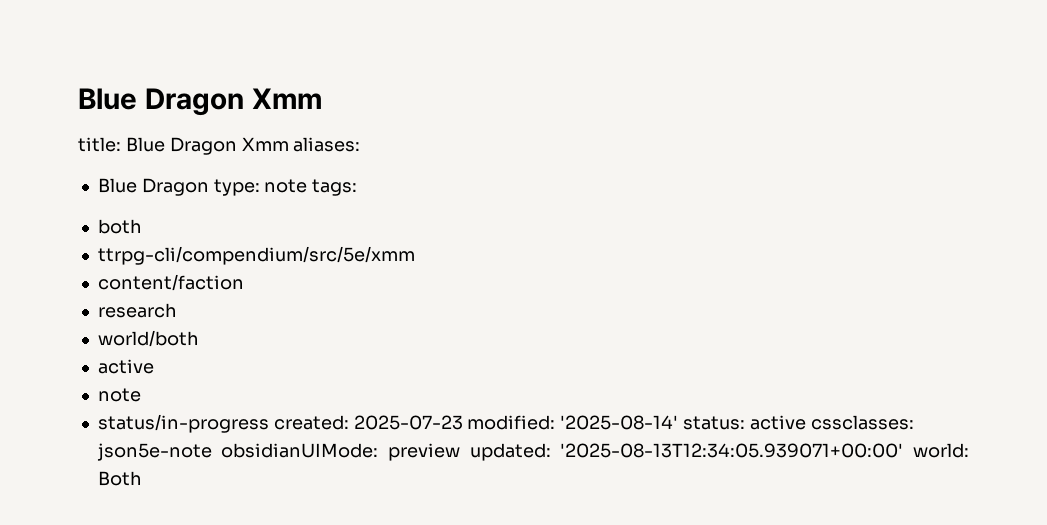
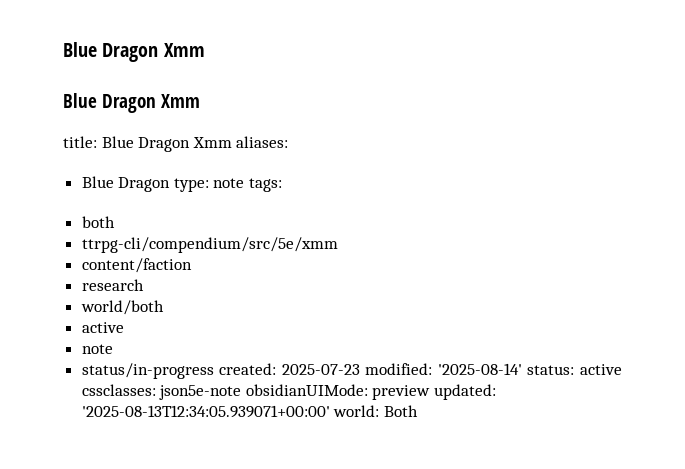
[78,88,322,116] Blue Dragon Xmm -> [63,42,205,62] [63,93,201,113] Blue Dragon Xmm // Blue Dragon Xmm

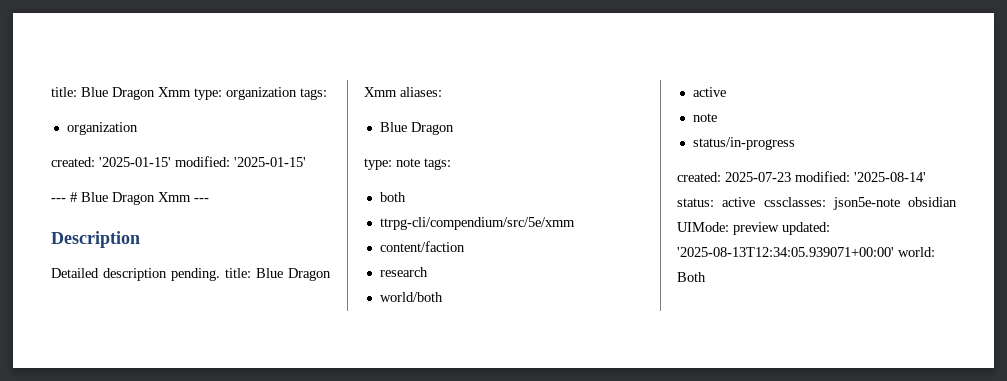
[63,42,205,62] [63,93,201,113] Blue Dragon Xmm // Blue Dragon Xmm // -> [51,87,327,100] [66,122,138,135] [51,156,306,167] [51,192,209,205] [51,231,140,248] [51,268,220,281] title: Blue Dragon Xmm type: organization tags: // organization // created: '2025-01-15' modified: '2025-01-15' // --- # Blue Dragon Xmm --- // Description // Detailed description pending.
(171, 184) none -> (454, 128) //
(214, 371) none -> (795, 143) //
[245,384,368,396] obsidianUIMode: -> [908,197,957,207] [677,222,729,232] obsidian UIMode:

